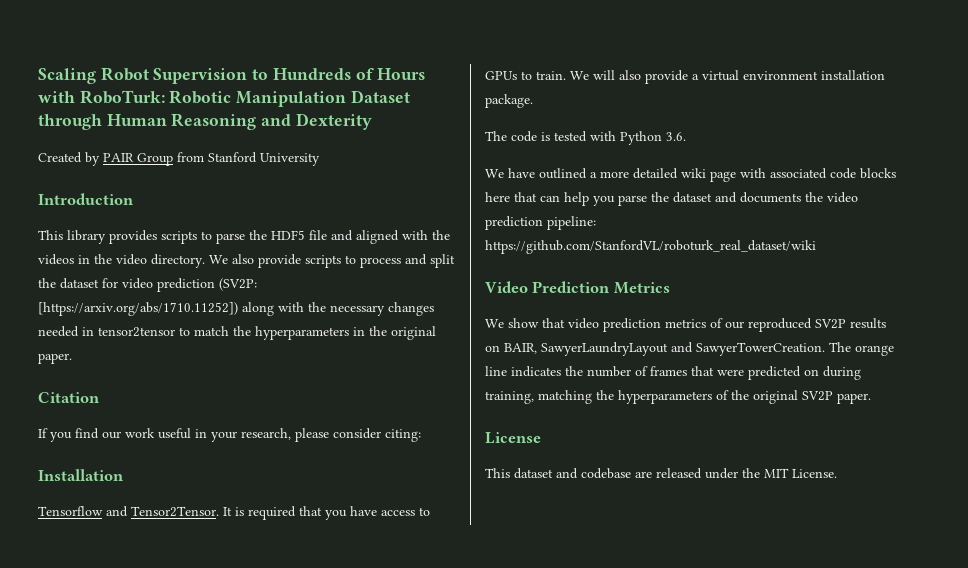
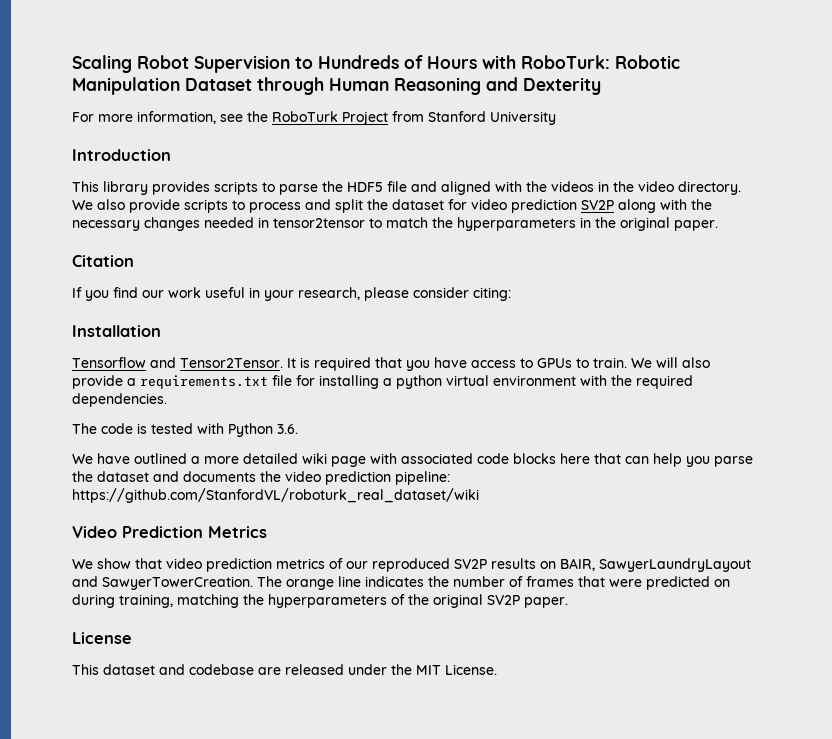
[38,152,173,166] Created by PAIR Group -> [72,111,388,125] For more information, see the RoboTurk Project
[219,278,257,291] [38,302,238,316] (SV2P: [https://arxiv.org/abs/1710.11252]) -> [581,200,614,210] SV2P
[702,70,885,81] [485,94,533,108] virtual environment installation package. -> [140,375,693,389] [72,393,167,407] requirements.txt file for installing a python virtual environment with the required dependencies.

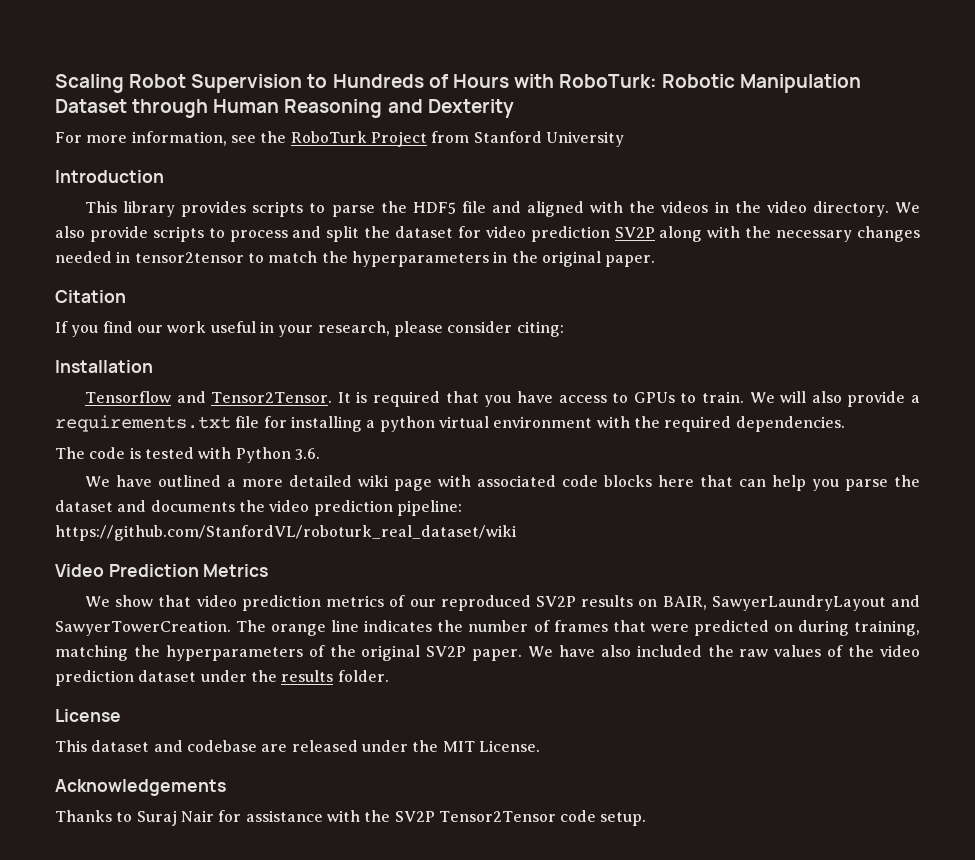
(568, 602) none -> [528,645,920,657] [55,670,389,686] We have also included the raw values of the video prediction dataset under the results folder.
(497, 669) none -> [55,779,226,796] [55,810,647,826] // Acknowledgements // Thanks to Suraj Nair for assistance with the SV2P Tensor2Tensor code setup.

